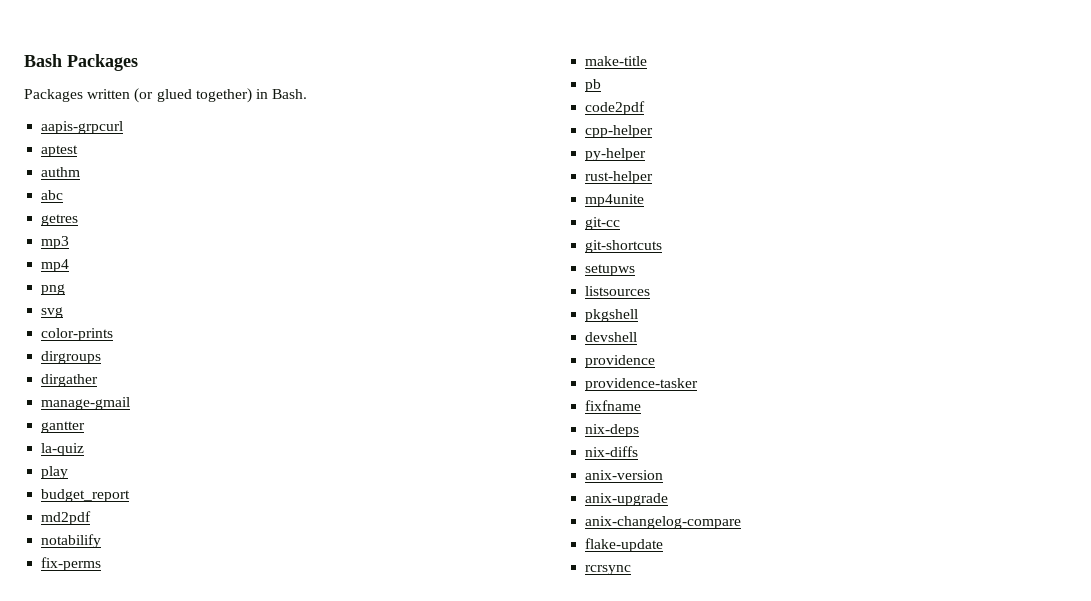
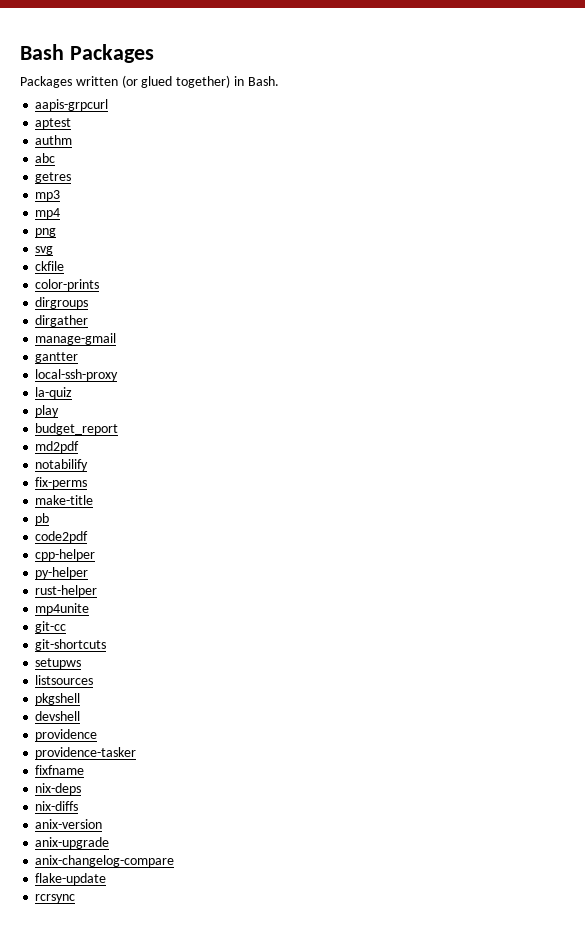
(64, 312) none -> [35,261,65,271] // ckfile
(86, 427) none -> [35,369,119,381] // local-ssh-proxy

